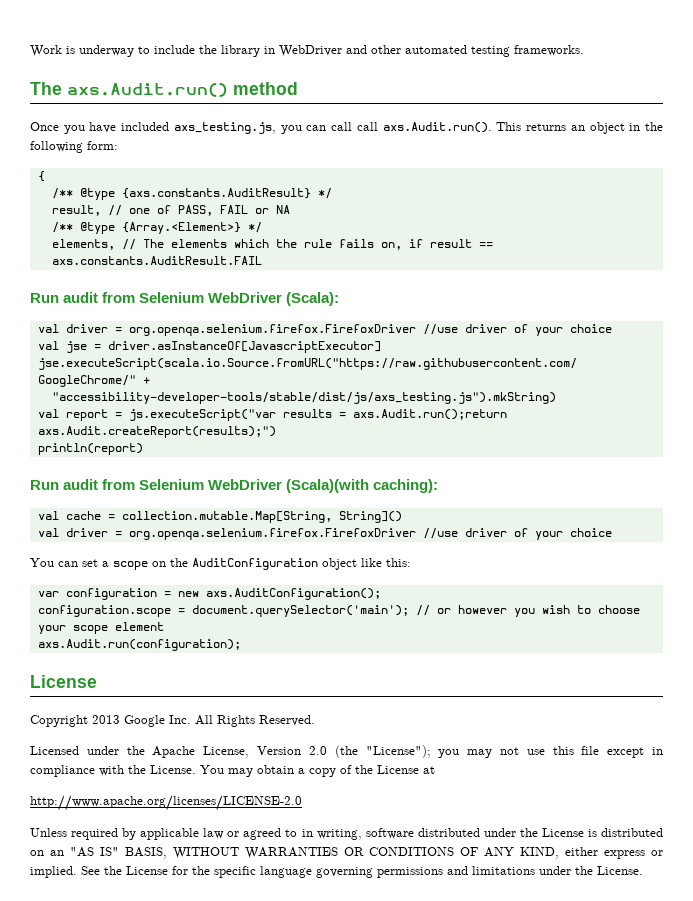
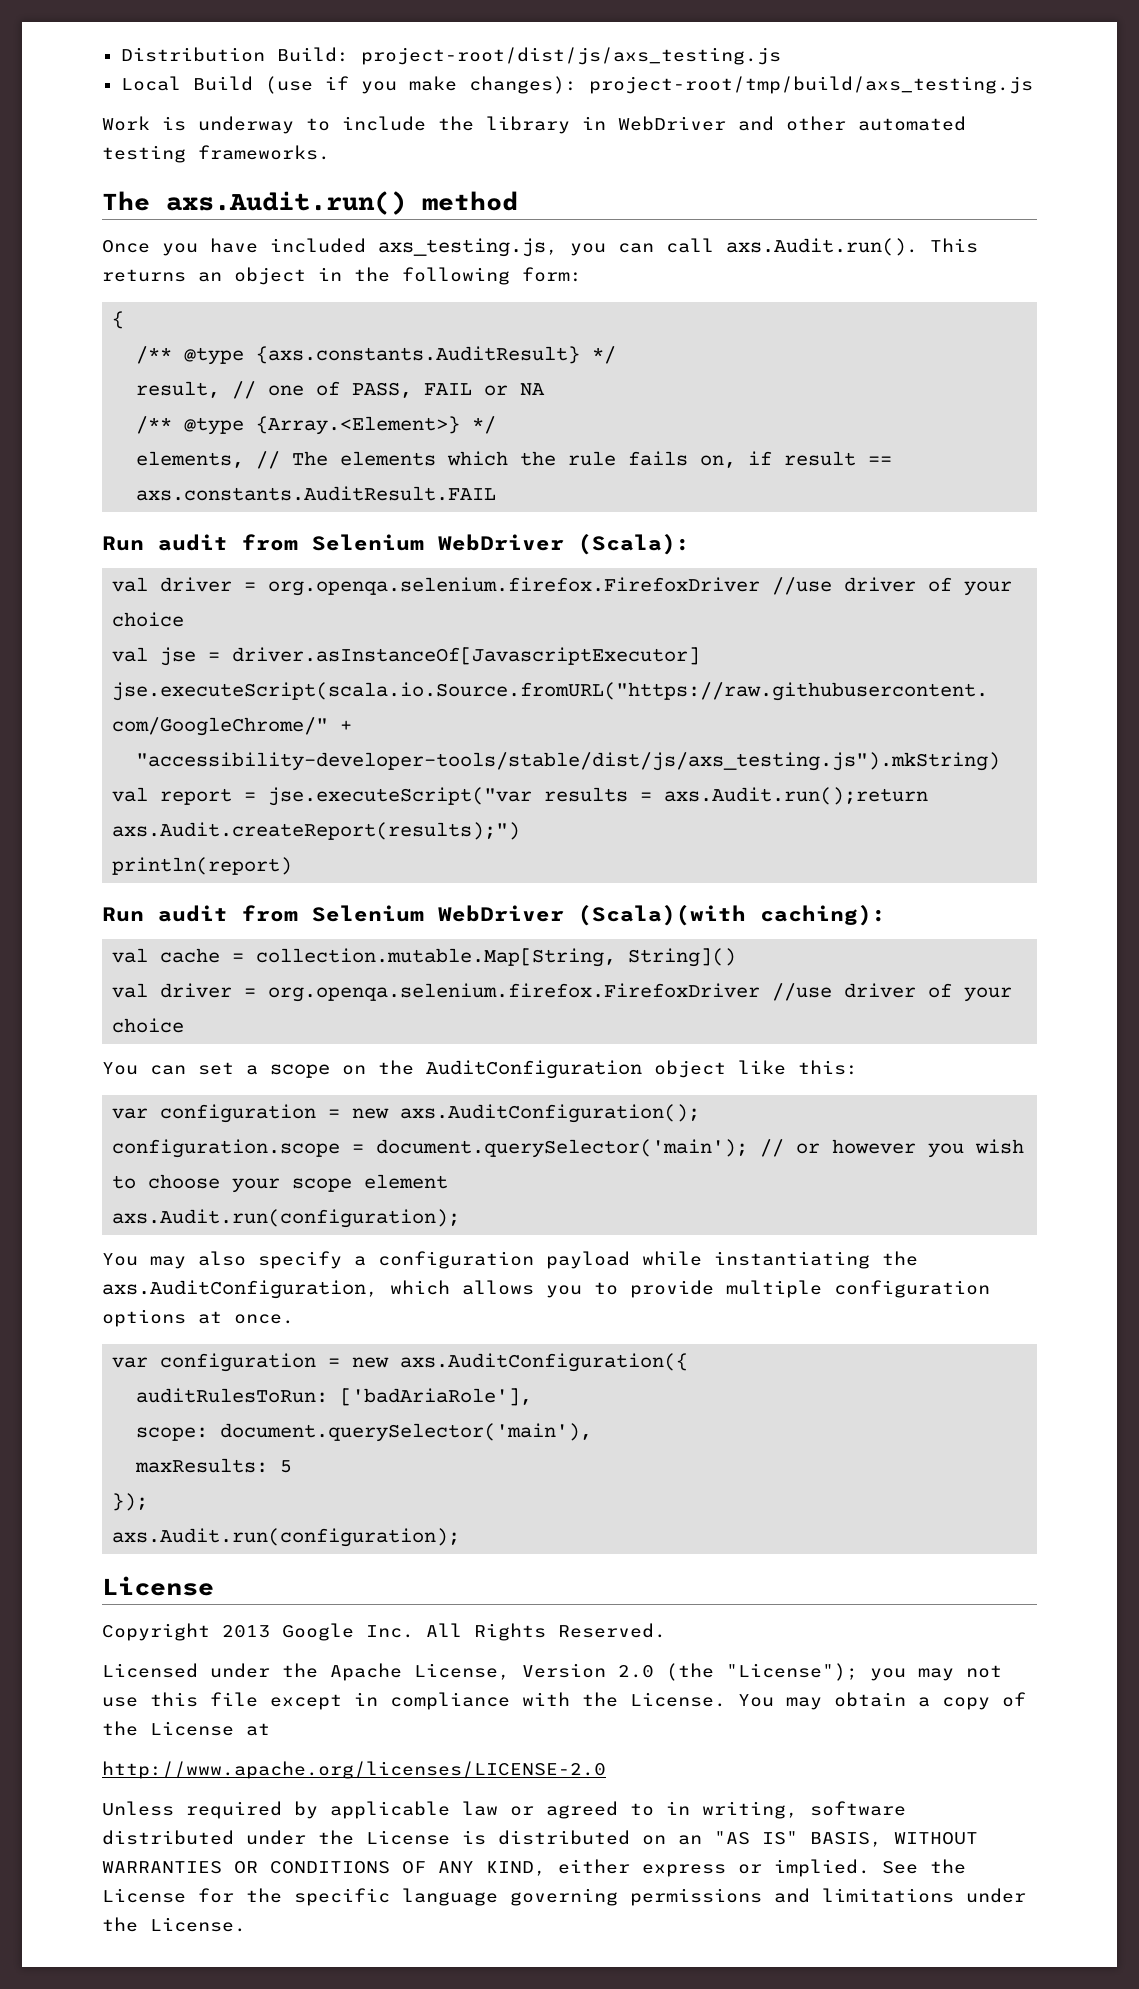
(30, 51) none -> [120,47,781,65] [120,76,1033,94] Distribution Build: project-root/dist/js/axs_testing.js // Local Build (use if you make changes): project-root/tmp/build/axs_testing.js //
[356,122,378,131] call -> (714, 245) none
[128,409,276,421] js.executeScript("var -> [268,787,533,806] jse.executeScript("var
(241, 645) none -> [102,1251,918,1269] [102,1280,990,1299] [102,1309,294,1327] [112,1353,689,1372] [136,1388,533,1406] [136,1423,593,1442] [135,1458,293,1473] [112,1493,149,1511] [112,1528,461,1547] // You may also specify a configuration payload while instantiating the axs.AuditConfiguration, which allows you to provide multiple configuration options at once. // var configuration = new axs.AuditConfiguration({ // auditRulesToRun: ['badAriaRole'], // scope: document.querySelector('main'), // maxResults: 5 // }); // axs.Audit.run(configuration);

